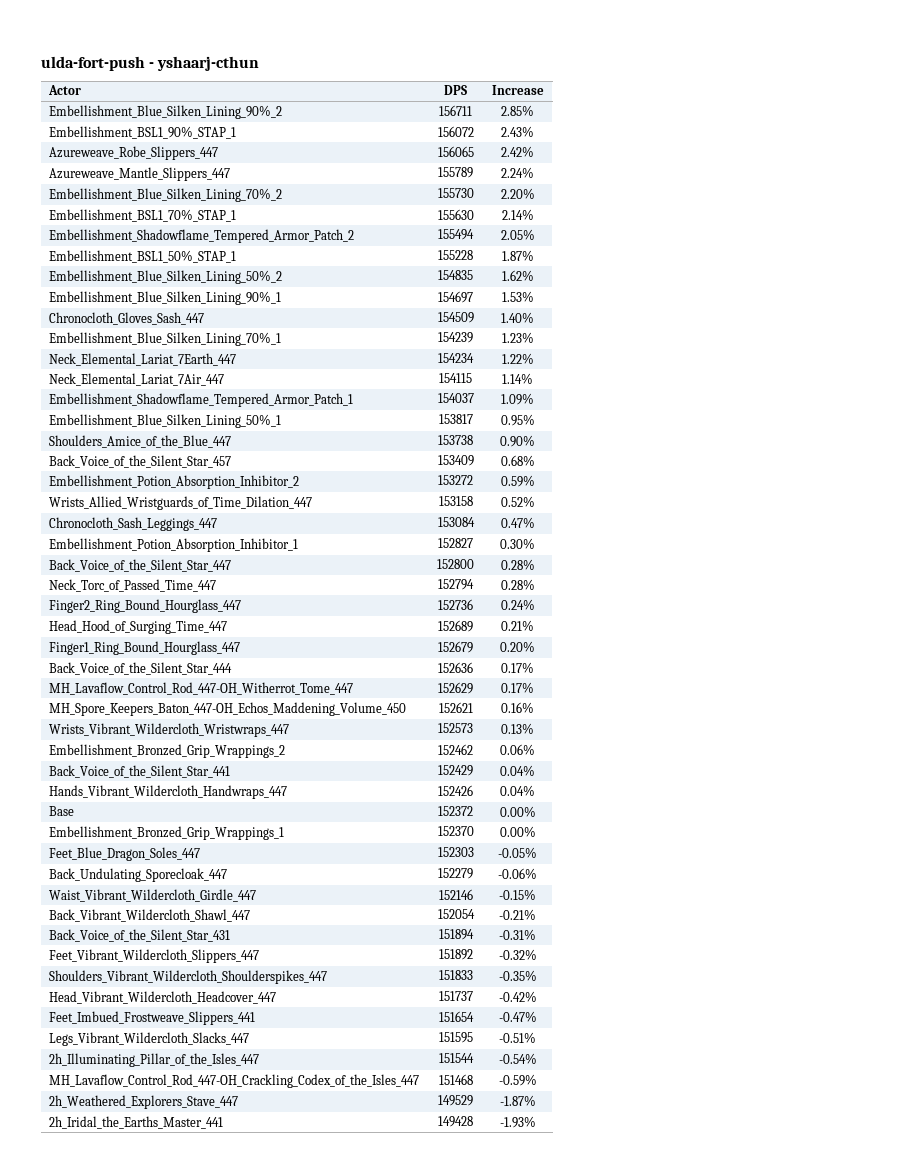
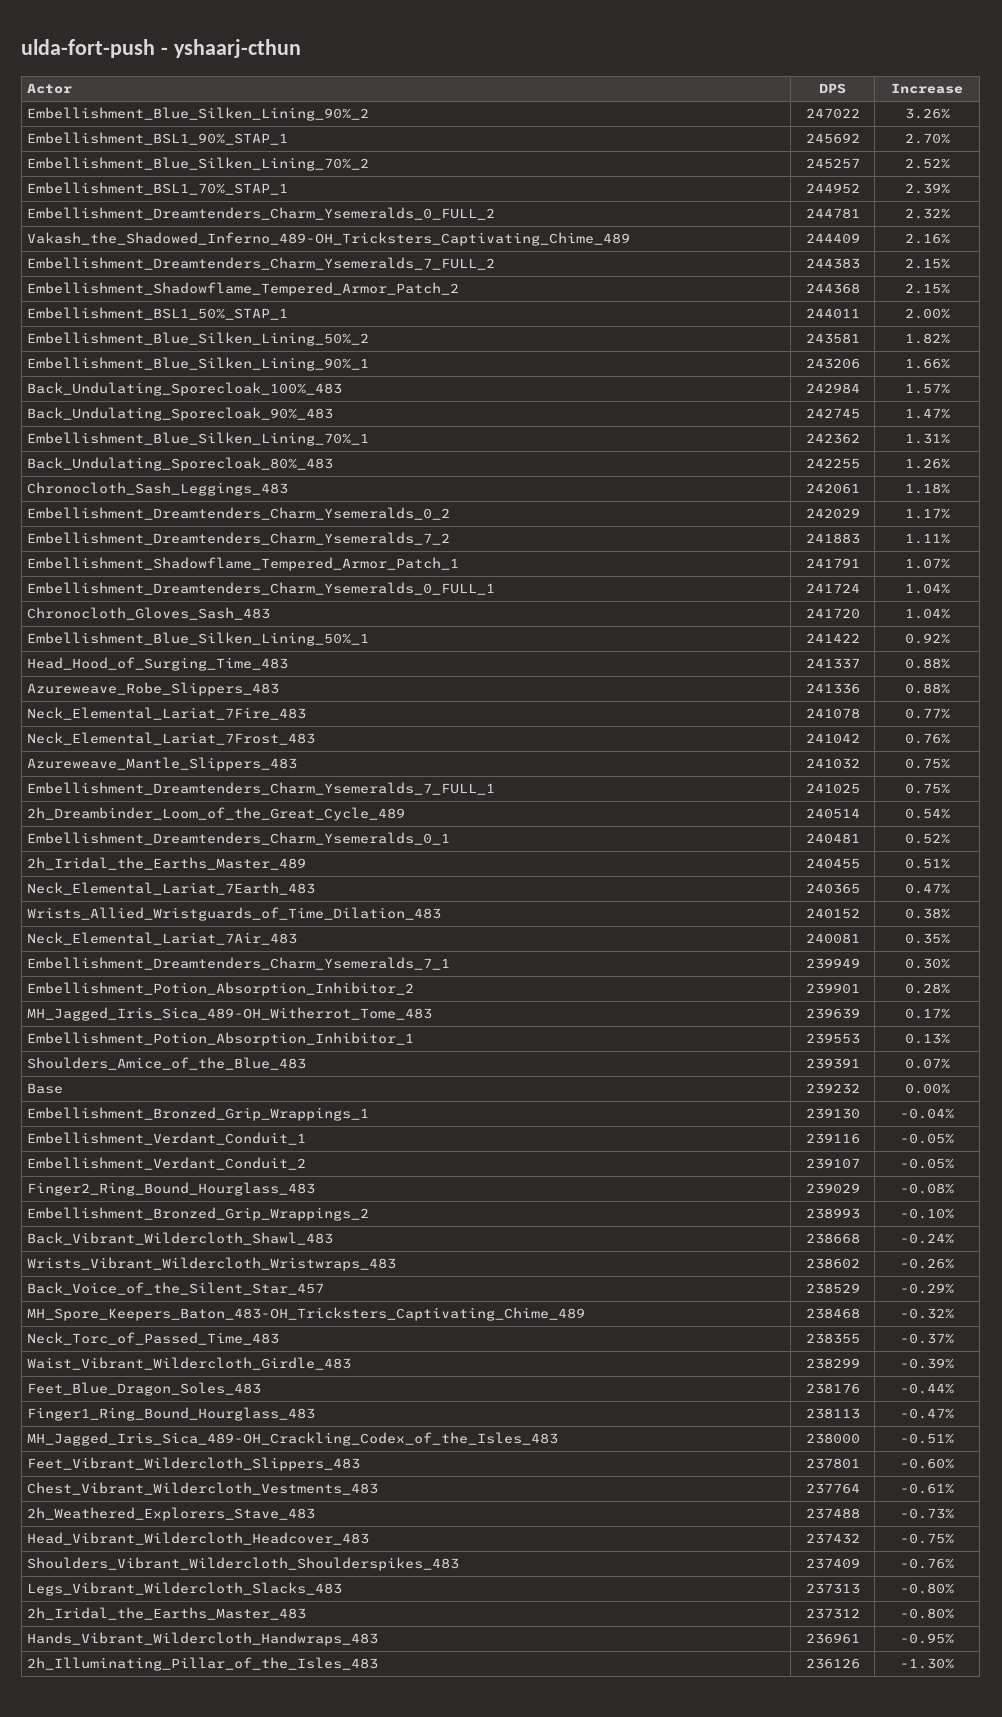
[439,105,472,116] [501,105,534,116] 156711 | 2.85% -> [805,108,860,119] [904,108,950,119] 247022 | 3.26%
[437,126,474,137] [501,126,534,137] [49,146,219,160] [437,146,474,157] [501,146,534,157] [49,167,231,181] [438,167,473,178] [501,167,534,178] 156072 | 2.43% // Azureweave_Robe_Slippers_447 | 156065 | 2.42% // Azureweave_Mantle_Slippers_447 | 155789 | 2.24% -> [805,133,860,144] [904,133,950,144] 245692 | 2.70%
[437,188,474,198] [500,188,535,199] 155730 | 2.20% -> [805,158,860,169] [904,158,950,169] 245257 | 2.52%
[437,209,474,220] [501,209,534,220] 155630 | 2.14% -> [805,183,860,194] [904,183,950,194] [26,207,495,220] [805,208,860,219] [904,208,950,219] [26,232,630,246] [805,233,860,244] [904,233,950,244] [26,257,495,270] [805,258,860,269] [904,258,950,269] 244952 | 2.39% // Embellishment_Dreamtenders_Charm_Ysemeralds_0_FULL_2 | 244781 | 2.32% // Vakash_the_Shadowed_Inferno_489-OH_Tricksters_Captivating_Chime_489 | 244409 | 2.16% // Embellishment_Dreamtenders_Charm_Ysemeralds_7_FULL_2 | 244383 | 2.15%
[438,229,474,240] [500,229,535,240] 155494 | 2.05% -> [805,283,860,294] [904,283,950,294] 244368 | 2.15%
[438,250,473,260] [501,250,534,261] 155228 | 1.87% -> [805,308,860,319] [904,308,950,319] 244011 | 2.00%
[438,270,473,280] [501,270,534,281] 154835 | 1.62% -> [805,333,860,344] [904,333,950,344] 243581 | 1.82%
[438,291,473,303] [501,291,534,302] [49,312,205,325] [437,312,474,323] [501,312,534,323] [49,332,282,346] [438,332,473,343] [501,332,534,343] [49,353,237,366] [438,353,474,363] [501,353,534,364] [49,373,225,386] [439,373,472,383] [502,373,533,384] [49,393,354,407] [437,393,474,403] [501,393,534,405] [49,414,282,428] [438,414,473,424] [500,414,535,426] [49,435,232,448] [438,435,473,445] [500,435,535,447] [49,455,232,468] [437,455,474,466] [500,455,535,466] [49,475,300,489] [438,475,473,485] [500,475,535,487] [49,496,313,510] [438,496,473,506] [500,496,535,507] [49,517,218,531] [437,517,475,527] [500,517,535,528] [49,538,299,552] [438,538,473,548] [500,538,535,549] [49,559,232,572] [437,559,474,569] [500,559,535,570] [49,579,217,592] [438,579,474,590] [500,579,535,590] [49,599,242,613] [438,599,473,610] [500,599,535,610] [49,620,228,634] [438,620,473,632] [501,620,534,631] [49,641,241,655] [438,641,473,653] [500,641,535,652] [49,662,233,675] [438,662,473,673] [501,662,534,673] [49,682,354,695] [438,682,473,694] [501,682,534,693] [49,702,407,716] [438,702,473,713] [501,702,534,713] [49,723,290,737] [438,723,473,733] [501,723,534,734] [49,744,286,758] [438,744,473,755] [500,744,535,755] [49,765,231,778] [438,765,473,776] [500,765,535,776] [49,785,288,799] [438,785,473,796] [500,785,535,796] 154697 | 1.53% // Chronocloth_Gloves_Sash_447 | 154509 | 1.40% // Embellishment_Blue_Silken_Lining_70%_1 | 154239 | 1.23% // Neck_Elemental_Lariat_7Earth_447 | 154234 | 1.22% // Neck_Elemental_Lariat_7Air_447 | 154115 | 1.14% // Embellishment_Shadowflame_Tempered_Armor_Patch_1 | 154037 | 1.09% // Embellishment_Blue_Silken_Lining_50%_1 | 153817 | 0.95% // Shoulders_Amice_of_the_Blue_447 | 153738 | 0.90% // Back_Voice_of_the_Silent_Star_457 | 153409 | 0.68% // Embellishment_Potion_Absorption_Inhibitor_2 | 153272 | 0.59% // Wrists_Allied_Wristguards_of_Time_Dilation_447 | 153158 | 0.52% // Chronocloth_Sash_Leggings_447 | 153084 | 0.47% // Embellishment_Potion_Absorption_Inhibitor_1 | 152827 | 0.30% // Back_Voice_of_the_Silent_Star_447 | 152800 | 0.28% // Neck_Torc_of_Passed_Time_447 | 152794 | 0.28% // Finger2_Ring_Bound_Hourglass_447 | 152736 | 0.24% // Head_Hood_of_Surging_Time_447 | 152689 | 0.21% // Finger1_Ring_Bound_Hourglass_447 | 152679 | 0.20% // Back_Voice_of_the_Silent_Star_444 | 152636 | 0.17% // MH_Lavaflow_Control_Rod_447-OH_Witherrot_Tome_447 | 152629 | 0.17% // MH_Spore_Keepers_Baton_447-OH_Echos_Maddening_Volume_450 | 152621 | 0.16% // Wrists_Vibrant_Wildercloth_Wristwraps_447 | 152573 | 0.13% // Embellishment_Bronzed_Grip_Wrappings_2 | 152462 | 0.06% // Back_Voice_of_the_Silent_Star_441 | 152429 | 0.04% // Hands_Vibrant_Wildercloth_Handwraps_447 | 152426 | 0.04% -> [805,358,860,369] [904,358,950,369] [26,382,342,396] [805,383,860,394] [904,383,950,394] [26,407,333,421] [805,408,860,419] [904,408,950,419] [26,432,369,446] [805,433,860,444] [904,433,950,444] [26,457,333,471] [805,458,860,469] [904,458,950,469] [26,482,288,496] [805,483,860,494] [904,483,950,494] [26,507,450,520] [805,508,860,519] [904,508,950,519] [26,532,450,545] [805,533,860,544] [904,533,950,544] [26,557,459,571] [805,558,860,568] [904,558,950,569] [26,582,495,595] [805,583,860,593] [904,583,950,594] [26,607,270,620] [805,608,860,619] [904,608,950,619] [26,632,369,646] [805,633,860,643] [904,633,950,644] [26,657,288,671] [805,658,860,669] [904,658,950,669] [26,682,279,696] [805,683,860,694] [904,683,950,694] [26,707,306,720] [805,708,860,719] [904,708,950,719] [26,732,315,745] [805,733,860,744] [904,733,950,744] [26,757,297,771] [805,758,860,769] [904,758,950,769] [26,782,495,795] [805,783,860,794] [904,783,950,794] [26,807,405,821] [805,808,860,819] [904,808,950,819] [26,832,450,845] [805,833,860,844] [904,833,950,844] [26,857,306,870] [805,858,860,869] [904,858,950,869] [26,882,315,895] [805,883,860,894] [904,883,950,894] [26,907,441,921] [805,908,860,919] [904,908,950,919] [26,932,297,945] [805,933,860,944] [904,933,950,944] [26,957,450,970] [805,958,860,969] [904,958,950,969] [26,982,414,996] [805,983,860,994] [904,983,950,994] [26,1007,432,1021] [805,1008,860,1019] [904,1008,950,1019] [26,1032,414,1046] [805,1033,860,1044] [904,1033,950,1044] [26,1057,306,1070] [805,1058,860,1069] [904,1058,950,1069] 243206 | 1.66% // Back_Undulating_Sporecloak_100%_483 | 242984 | 1.57% // Back_Undulating_Sporecloak_90%_483 | 242745 | 1.47% // Embellishment_Blue_Silken_Lining_70%_1 | 242362 | 1.31% // Back_Undulating_Sporecloak_80%_483 | 242255 | 1.26% // Chronocloth_Sash_Leggings_483 | 242061 | 1.18% // Embellishment_Dreamtenders_Charm_Ysemeralds_0_2 | 242029 | 1.17% // Embellishment_Dreamtenders_Charm_Ysemeralds_7_2 | 241883 | 1.11% // Embellishment_Shadowflame_Tempered_Armor_Patch_1 | 241791 | 1.07% // Embellishment_Dreamtenders_Charm_Ysemeralds_0_FULL_1 | 241724 | 1.04% // Chronocloth_Gloves_Sash_483 | 241720 | 1.04% // Embellishment_Blue_Silken_Lining_50%_1 | 241422 | 0.92% // Head_Hood_of_Surging_Time_483 | 241337 | 0.88% // Azureweave_Robe_Slippers_483 | 241336 | 0.88% // Neck_Elemental_Lariat_7Fire_483 | 241078 | 0.77% // Neck_Elemental_Lariat_7Frost_483 | 241042 | 0.76% // Azureweave_Mantle_Slippers_483 | 241032 | 0.75% // Embellishment_Dreamtenders_Charm_Ysemeralds_7_FULL_1 | 241025 | 0.75% // 2h_Dreambinder_Loom_of_the_Great_Cycle_489 | 240514 | 0.54% // Embellishment_Dreamtenders_Charm_Ysemeralds_0_1 | 240481 | 0.52% // 2h_Iridal_the_Earths_Master_489 | 240455 | 0.51% // Neck_Elemental_Lariat_7Earth_483 | 240365 | 0.47% // Wrists_Allied_Wristguards_of_Time_Dilation_483 | 240152 | 0.38% // Neck_Elemental_Lariat_7Air_483 | 240081 | 0.35% // Embellishment_Dreamtenders_Charm_Ysemeralds_7_1 | 239949 | 0.30% // Embellishment_Potion_Absorption_Inhibitor_2 | 239901 | 0.28% // MH_Jagged_Iris_Sica_489-OH_Witherrot_Tome_483 | 239639 | 0.17% // Embellishment_Potion_Absorption_Inhibitor_1 | 239553 | 0.13% // Shoulders_Amice_of_the_Blue_483 | 239391 | 0.07%
[438,806,473,816] 152372 -> [805,1083,860,1094] 239232
[437,826,474,836] [499,826,536,837] [49,847,201,861] [437,847,474,857] [498,847,537,858] [49,868,228,882] [438,868,473,879] [498,868,537,879] [49,889,257,902] [438,889,473,900] [499,889,536,900] [49,909,251,922] [437,909,475,919] [499,909,536,920] [49,929,231,942] [438,929,474,940] [499,929,536,940] [49,949,260,963] [438,949,473,960] [498,949,537,960] [49,970,328,984] [438,970,473,980] [498,970,537,981] [49,991,277,1004] [438,991,473,1001] [498,991,537,1002] [49,1011,256,1025] [438,1011,474,1022] 152370 | 0.00% // Feet_Blue_Dragon_Soles_447 | 152303 | -0.05% // Back_Undulating_Sporecloak_447 | 152279 | -0.06% // Waist_Vibrant_Wildercloth_Girdle_447 | 152146 | -0.15% // Back_Vibrant_Wildercloth_Shawl_447 | 152054 | -0.21% // Back_Voice_of_the_Silent_Star_431 | 151894 | -0.31% // Feet_Vibrant_Wildercloth_Slippers_447 | 151892 | -0.32% // Shoulders_Vibrant_Wildercloth_Shoulderspikes_447 | 151833 | -0.35% // Head_Vibrant_Wildercloth_Headcover_447 | 151737 | -0.42% // Feet_Imbued_Frostweave_Slippers_441 | 151654 -> [805,1108,860,1119] [899,1108,954,1119] [26,1132,306,1145] [805,1133,860,1144] [899,1133,954,1144] [26,1157,306,1170] [805,1158,860,1169] [899,1158,954,1169] [26,1182,315,1196] [805,1183,860,1194] [899,1183,954,1194] [26,1207,369,1221] [805,1208,860,1219] [899,1208,954,1219] [26,1232,333,1245] [805,1233,860,1244] [899,1233,954,1244] [26,1257,396,1271] [805,1258,860,1269] [899,1258,954,1269] [26,1282,324,1295] [805,1283,860,1294] [899,1283,954,1294] [26,1307,585,1321] [805,1308,860,1319] [899,1308,954,1319] [26,1332,279,1345] [805,1333,860,1344] [899,1333,954,1344] [26,1357,351,1370] [805,1358,860,1369] [899,1358,954,1369] [26,1382,261,1396] [805,1383,860,1394] [899,1383,954,1394] [26,1407,315,1421] [805,1408,860,1419] 239130 | -0.04% // Embellishment_Verdant_Conduit_1 | 239116 | -0.05% // Embellishment_Verdant_Conduit_2 | 239107 | -0.05% // Finger2_Ring_Bound_Hourglass_483 | 239029 | -0.08% // Embellishment_Bronzed_Grip_Wrappings_2 | 238993 | -0.10% // Back_Vibrant_Wildercloth_Shawl_483 | 238668 | -0.24% // Wrists_Vibrant_Wildercloth_Wristwraps_483 | 238602 | -0.26% // Back_Voice_of_the_Silent_Star_457 | 238529 | -0.29% // MH_Spore_Keepers_Baton_483-OH_Tricksters_Captivating_Chime_489 | 238468 | -0.32% // Neck_Torc_of_Passed_Time_483 | 238355 | -0.37% // Waist_Vibrant_Wildercloth_Girdle_483 | 238299 | -0.39% // Feet_Blue_Dragon_Soles_483 | 238176 | -0.44% // Finger1_Ring_Bound_Hourglass_483 | 238113
[49,1032,250,1046] [438,1032,473,1043] Legs_Vibrant_Wildercloth_Slacks_447 | 151595 -> [26,1432,558,1446] [805,1433,860,1444] MH_Jagged_Iris_Sica_489-OH_Crackling_Codex_of_the_Isles_483 | 238000
[49,1053,260,1067] [438,1053,474,1063] [498,1053,537,1064] [49,1074,420,1088] [438,1074,473,1085] [498,1074,537,1086] [49,1095,239,1109] [438,1095,473,1106] [499,1095,536,1106] [49,1116,224,1129] [438,1116,473,1127] [499,1116,536,1128] 2h_Illuminating_Pillar_of_the_Isles_447 | 151544 | -0.54% // MH_Lavaflow_Control_Rod_447-OH_Crackling_Codex_of_the_Isles_447 | 151468 | -0.59% // 2h_Weathered_Explorers_Stave_447 | 149529 | -1.87% // 2h_Iridal_the_Earths_Master_441 | 149428 | -1.93% -> [26,1457,360,1471] [805,1458,860,1469] [899,1458,954,1469] [26,1482,378,1495] [805,1483,860,1494] [899,1483,954,1494] [26,1507,315,1521] [805,1508,860,1519] [899,1508,954,1519] [26,1532,369,1545] [805,1533,860,1544] [899,1533,954,1544] [26,1557,459,1571] [805,1558,860,1569] [899,1558,954,1569] [26,1582,342,1596] [805,1583,860,1594] [899,1583,954,1594] [26,1607,306,1620] [805,1608,860,1619] [899,1608,954,1619] [26,1632,378,1646] [805,1633,860,1644] [899,1633,954,1644] [26,1657,378,1671] [805,1658,860,1669] [899,1658,954,1669] Feet_Vibrant_Wildercloth_Slippers_483 | 237801 | -0.60% // Chest_Vibrant_Wildercloth_Vestments_483 | 237764 | -0.61% // 2h_Weathered_Explorers_Stave_483 | 237488 | -0.73% // Head_Vibrant_Wildercloth_Headcover_483 | 237432 | -0.75% // Shoulders_Vibrant_Wildercloth_Shoulderspikes_483 | 237409 | -0.76% // Legs_Vibrant_Wildercloth_Slacks_483 | 237313 | -0.80% // 2h_Iridal_the_Earths_Master_483 | 237312 | -0.80% // Hands_Vibrant_Wildercloth_Handwraps_483 | 236961 | -0.95% // 2h_Illuminating_Pillar_of_the_Isles_483 | 236126 | -1.30%

